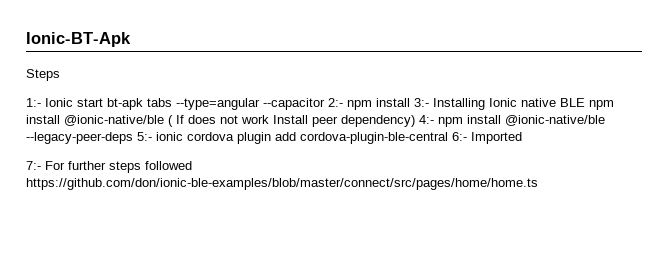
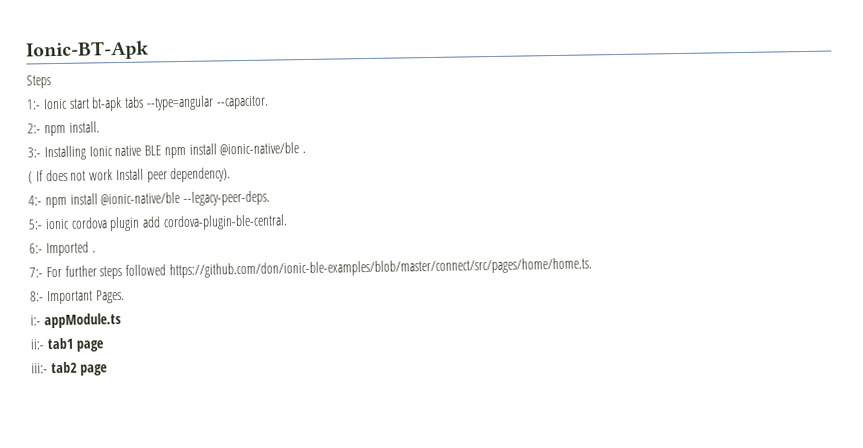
[263,98,325,110] --capacitor -> [215,95,269,110] --capacitor. //
[376,98,410,107] install -> [68,121,100,133] install. //
(164, 120) none -> [302,150,307,154] . //
[341,115,415,127] dependency) -> [170,167,232,183] dependency). //
[26,132,133,144] --legacy-peer-deps -> [183,190,271,206] --legacy-peer-deps. //
[300,132,448,144] cordova-plugin-ble-central -> [162,214,288,231] cordova-plugin-ble-central. //
(522, 138) none -> [91,250,96,253] .
[26,178,538,190] https://github.com/don/ionic-ble-examples/blob/master/connect/src/pages/home/home.ts -> [168,257,592,279] [30,289,125,305] [30,313,121,329] [30,337,105,352] [31,361,108,376] https://github.com/don/ionic-ble-examples/blob/master/connect/src/pages/home/home.ts. // 8:- Important Pages. // i:- appModule.ts // ii:- tab1 page // iii:- tab2 page

